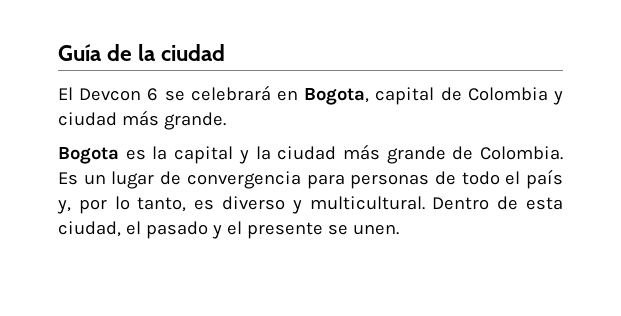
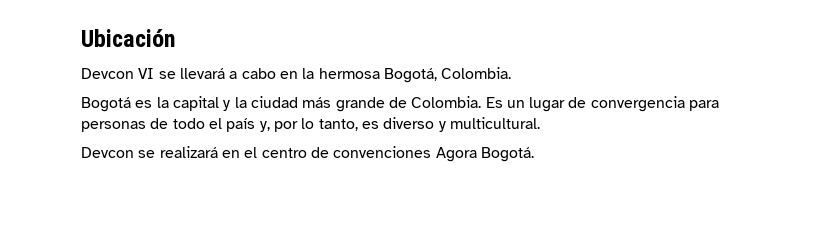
[58,44,226,61] [58,85,563,105] [58,110,226,130] [58,147,119,164] Guía de la ciudad // El Devcon 6 se celebrará en Bogota, capital de Colombia y ciudad más grande. // Bogota -> [81,29,176,47] [81,67,512,83] [81,97,131,112] Ubicación // Devcon VI se llevará a cabo en la hermosa Bogotá, Colombia. // Bogotá
[432,196,563,210] [58,221,399,239] Dentro de esta ciudad, el pasado y el presente se unen. -> [81,146,534,162] // Devcon se realizará en el centro de convenciones Agora Bogotá.

